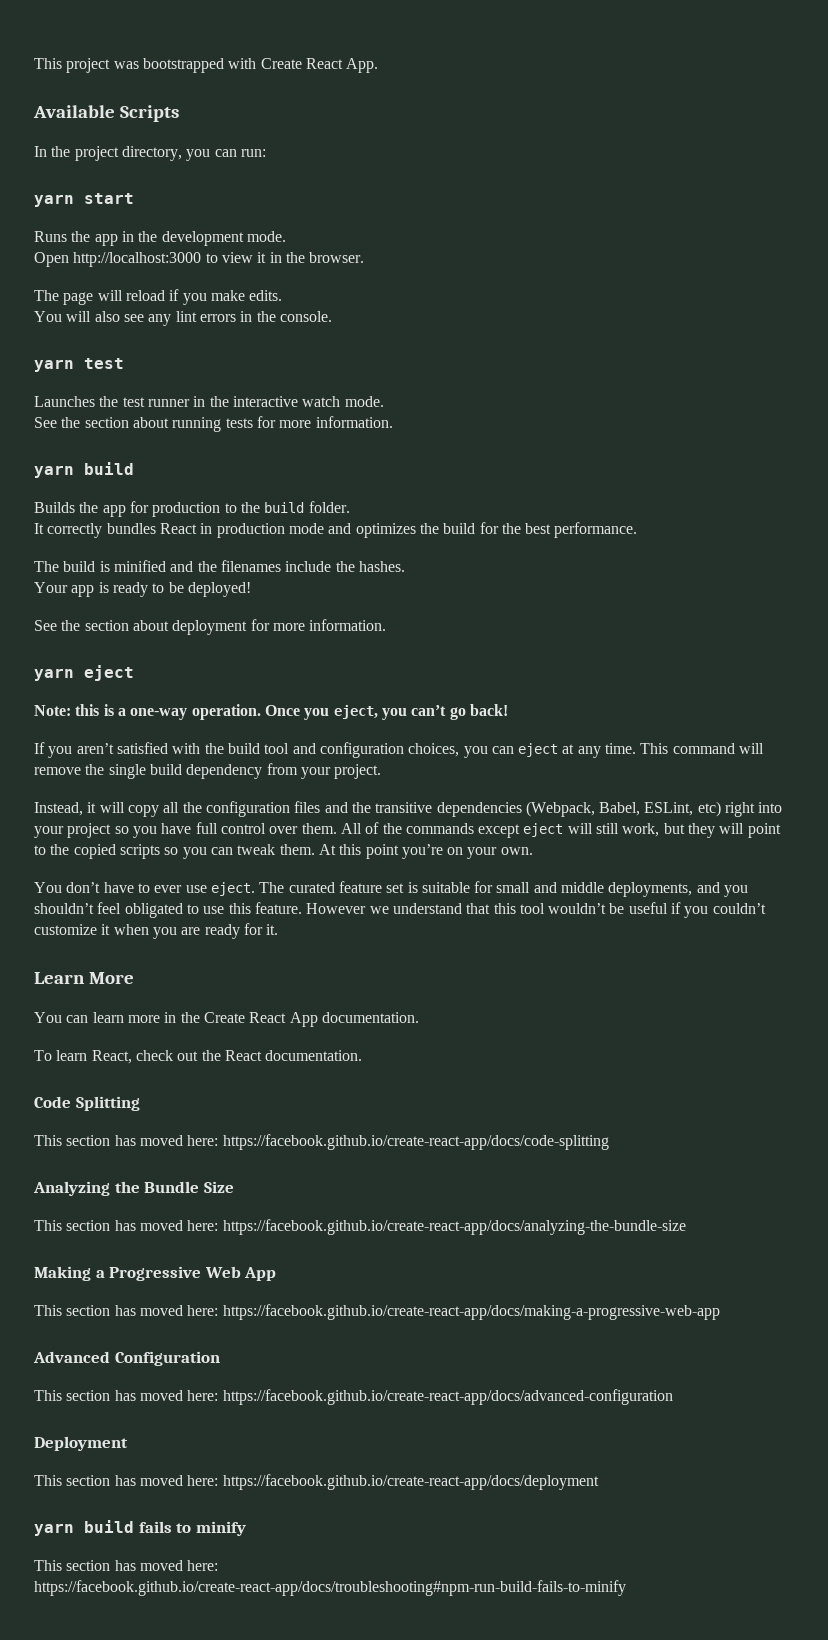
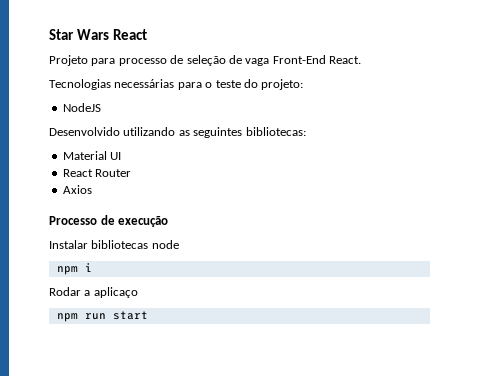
[34,58,379,73] [33,105,180,122] [34,146,266,161] [34,193,134,207] [34,231,286,246] [34,252,365,267] [34,289,283,305] [34,311,332,326] [34,358,124,372] [34,396,384,407] [34,416,393,432] [34,462,134,478] [34,501,350,517] [34,522,638,538] [34,560,405,572] [34,582,251,597] [34,619,387,635] [34,665,134,681] [34,704,508,720] [34,742,765,758] [34,763,382,779] [34,801,783,817] [34,822,781,838] [34,844,533,859] [34,881,749,897] [34,902,766,918] [34,923,279,939] [34,972,135,984] [34,1012,419,1027] [34,1050,363,1064] [34,1096,140,1111] [34,1134,609,1150] [33,1181,234,1196] [34,1219,686,1235] [34,1266,277,1281] [34,1304,720,1320] [33,1351,220,1366] [34,1389,673,1405] [34,1436,128,1451] [34,1474,599,1490] [34,1520,246,1536] [34,1560,219,1571] [34,1580,626,1596] This project was bootstrapped with Create React App. // Available Scripts // In the project directory, you can run: // yarn start // Runs the app in the development mode. // Open http://localhost:3000 to view it in the browser. // The page will reload if you make edits. // You will also see any lint errors in the console. // yarn test // Launches the test runner in the interactive watch mode. // See the section about running tests for more information. // yarn build // Builds the app for production to the build folder. // It correctly bundles React in production mode and optimizes the build for the best performance. // The build is minified and the filenames include the hashes. // Your app is ready to be deployed! // See the section about deployment for more information. // yarn eject // Note: this is a one-way operation. Once you eject, you can’t go back! // If you aren’t satisfied with the build tool and configuration choices, you can eject at any time. This command will remove the single build dependency from your project. // Instead, it will copy all the configuration files and the transitive dependencies (Webpack, Babel, ESLint, etc) right into your project so you have full control over them. All of the commands except eject will still work, but they will point to the copied scripts so you can tweak them. At this point you’re on your own. // You don’t have to ever use eject. The curated feature set is suitable for small and middle deployments, and you shouldn’t feel obligated to use this feature. However we understand that this tool wouldn’t be useful if you couldn’t customize it when you are ready for it. // Learn More // You can learn more in the Create React App documentation. // To learn React, check out the React documentation. // Code Splitting // This section has moved here: https://facebook.github.io/create-react-app/docs/code-splitting // Analyzing the Bundle Size // This section has moved here: https://facebook.github.io/create-react-app/docs/analyzing-the-bundle-size // Making a Progressive Web App // This section has moved here: https://facebook.github.io/create-react-app/docs/making-a-progressive-web-app // Advanced Configuration // This section has moved here: https://facebook.github.io/create-react-app/docs/advanced-configuration // Deployment // This section has moved here: https://facebook.github.io/create-react-app/docs/deployment // yarn build fails to minify // This section has moved here: https://facebook.github.io/create-react-app/docs/troubleshooting#npm-run-build-fails-to-minify -> [49,29,147,40] [49,55,361,66] [49,79,304,90] [62,103,101,112] [49,127,306,138] [62,151,122,160] [62,169,132,177] [62,185,92,194] [49,215,169,227] [49,240,179,249] [56,263,92,275] [49,287,138,298] [56,311,148,322] Star Wars React // Projeto para processo de seleção de vaga Front-End React. // Tecnologias necessárias para o teste do projeto: // NodeJS // Desenvolvido utilizando as seguintes bibliotecas: // Material UI // React Router // Axios // Processo de execução // Instalar bibliotecas node // npm i // Rodar a aplicaço // npm run start

